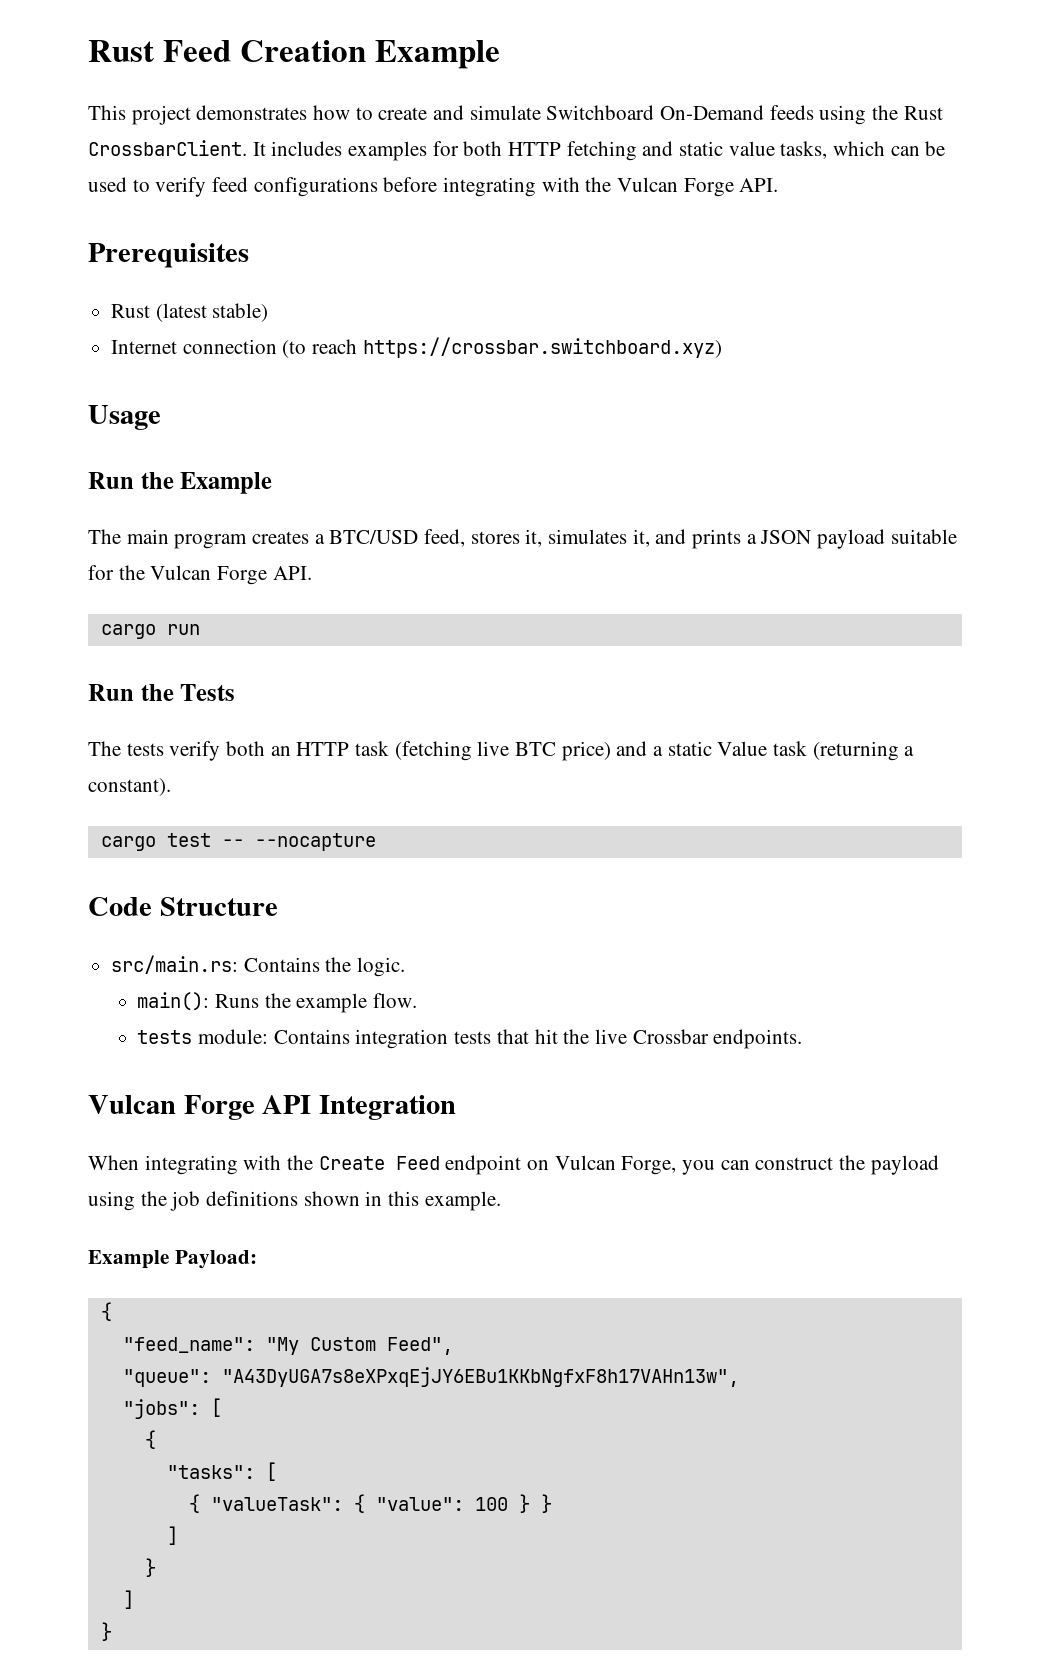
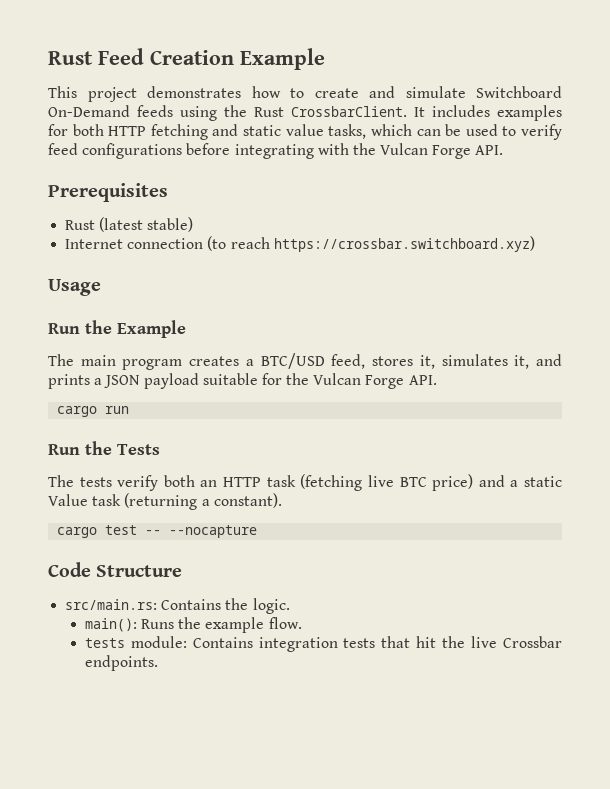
[88,1095,457,1120] [88,1155,939,1175] [88,1191,501,1211] [88,1250,257,1269] [100,1302,112,1321] [122,1337,453,1355] [122,1367,739,1387] [122,1398,222,1419] [144,1430,156,1449] [166,1462,277,1481] [188,1494,552,1513] [166,1526,178,1545] [144,1558,156,1577] [122,1590,134,1609] [100,1622,112,1641] // Vulcan Forge API Integration // When integrating with the Create Feed endpoint on Vulcan Forge, you can construct the payload using the job definitions shown in this example. // Example Payload: // { // "feed_name": "My Custom Feed", // "queue": "A43DyUGA7s8eXPxqEjJY6EBu1KKbNgfxF8h17VAHn13w", // "jobs": [ // { // "tasks": [ // { "valueTask": { "value": 100 } } // ] // } // ] // } -> (158, 663) none

